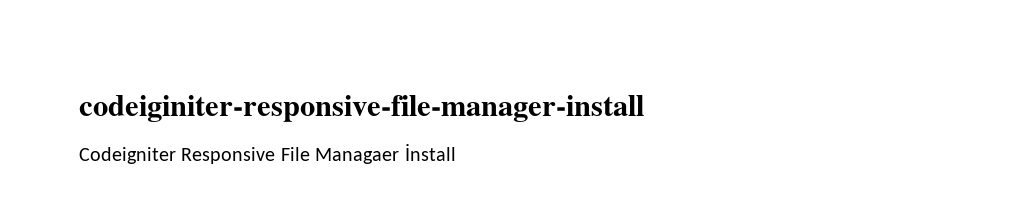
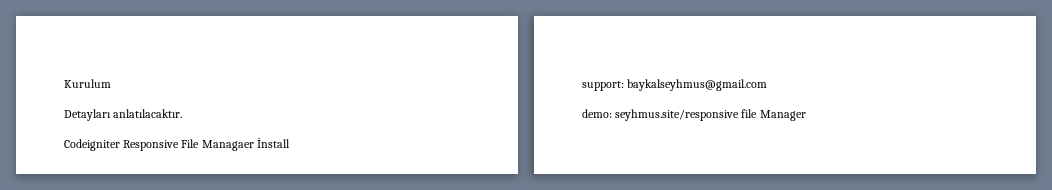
[79,95,644,122] codeiginiter-responsive-file-manager-install -> [64,79,111,88] [64,109,183,121] Kurulum // Detayları anlatılacaktır.
(456, 152) none -> [582,79,768,91] [582,109,806,121] // support: baykalseyhmus@gmail.com // demo: seyhmus.site/responsive file Manager

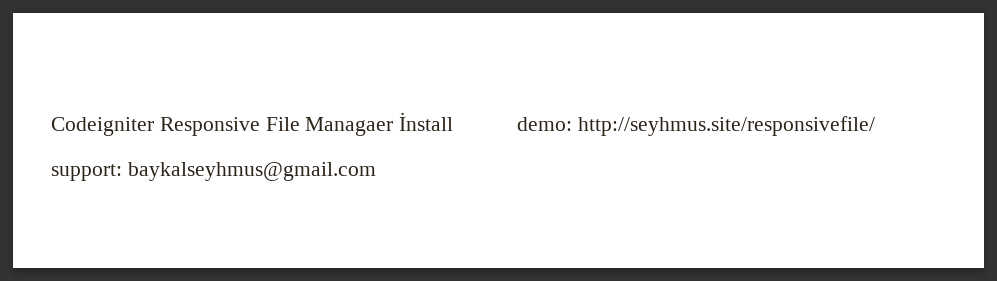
[64,79,111,88] [64,109,183,121] Kurulum // Detayları anlatılacaktır. // -> (51, 126) none
[615,109,806,121] seyhmus.site/responsive file Manager -> [577,116,875,136] http://seyhmus.site/responsivefile/

